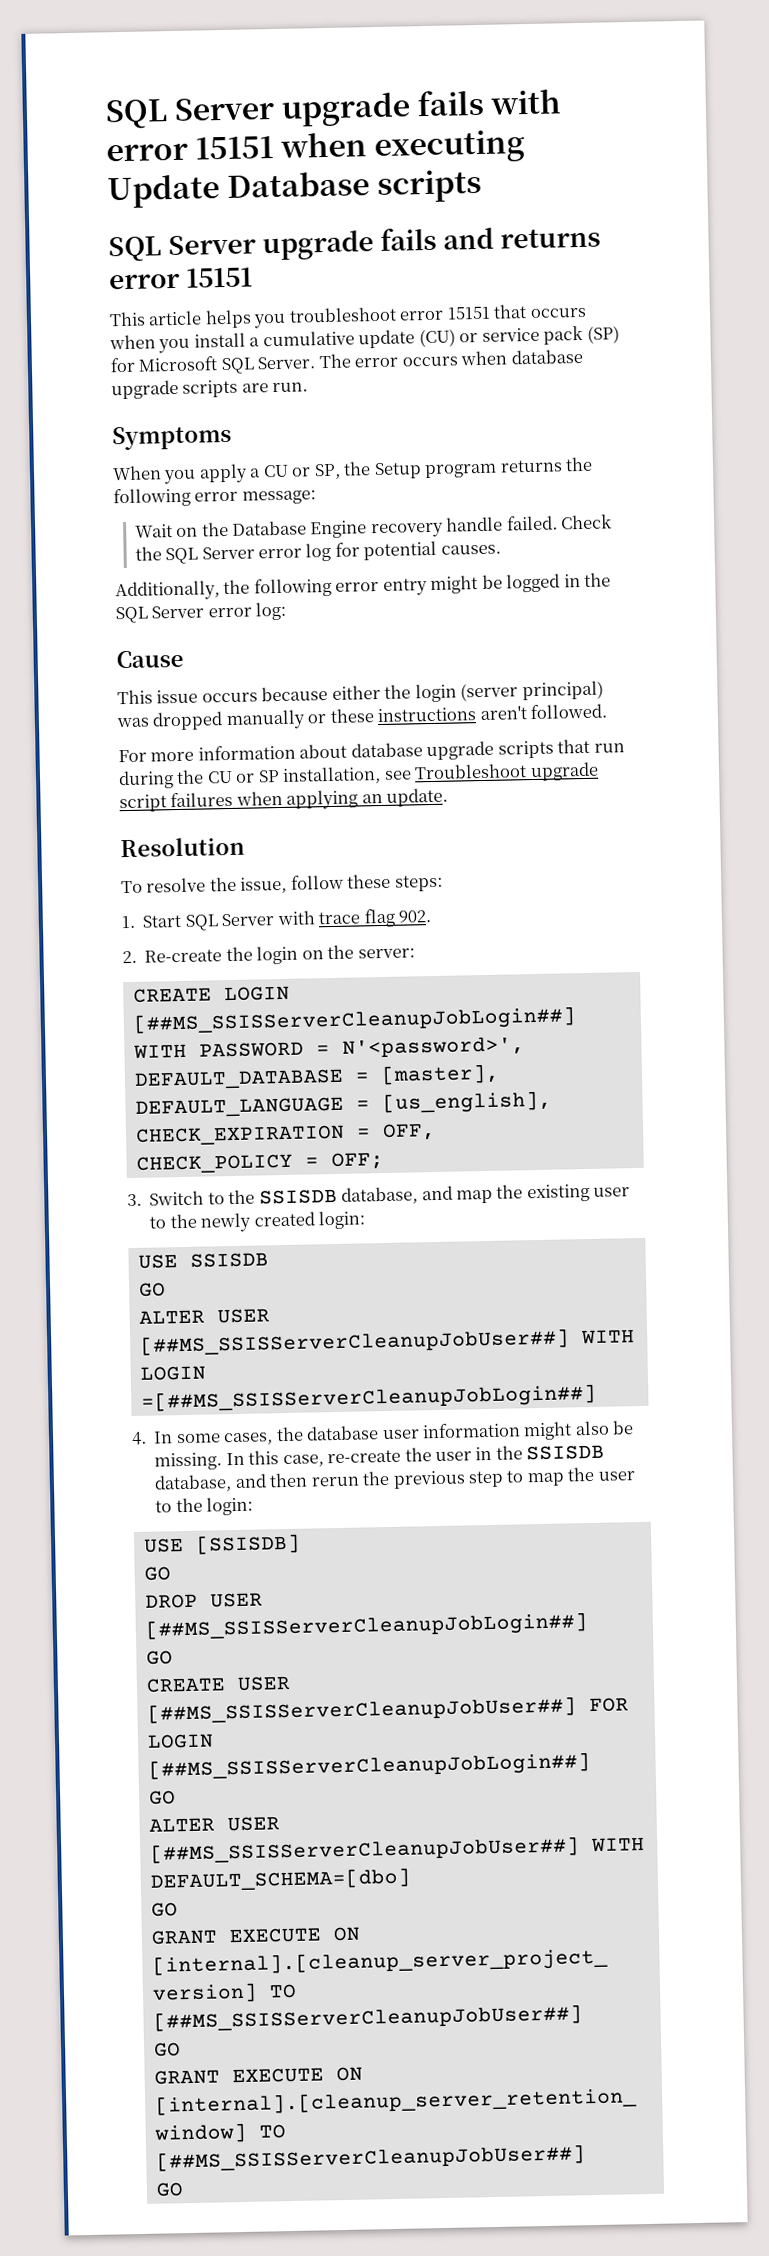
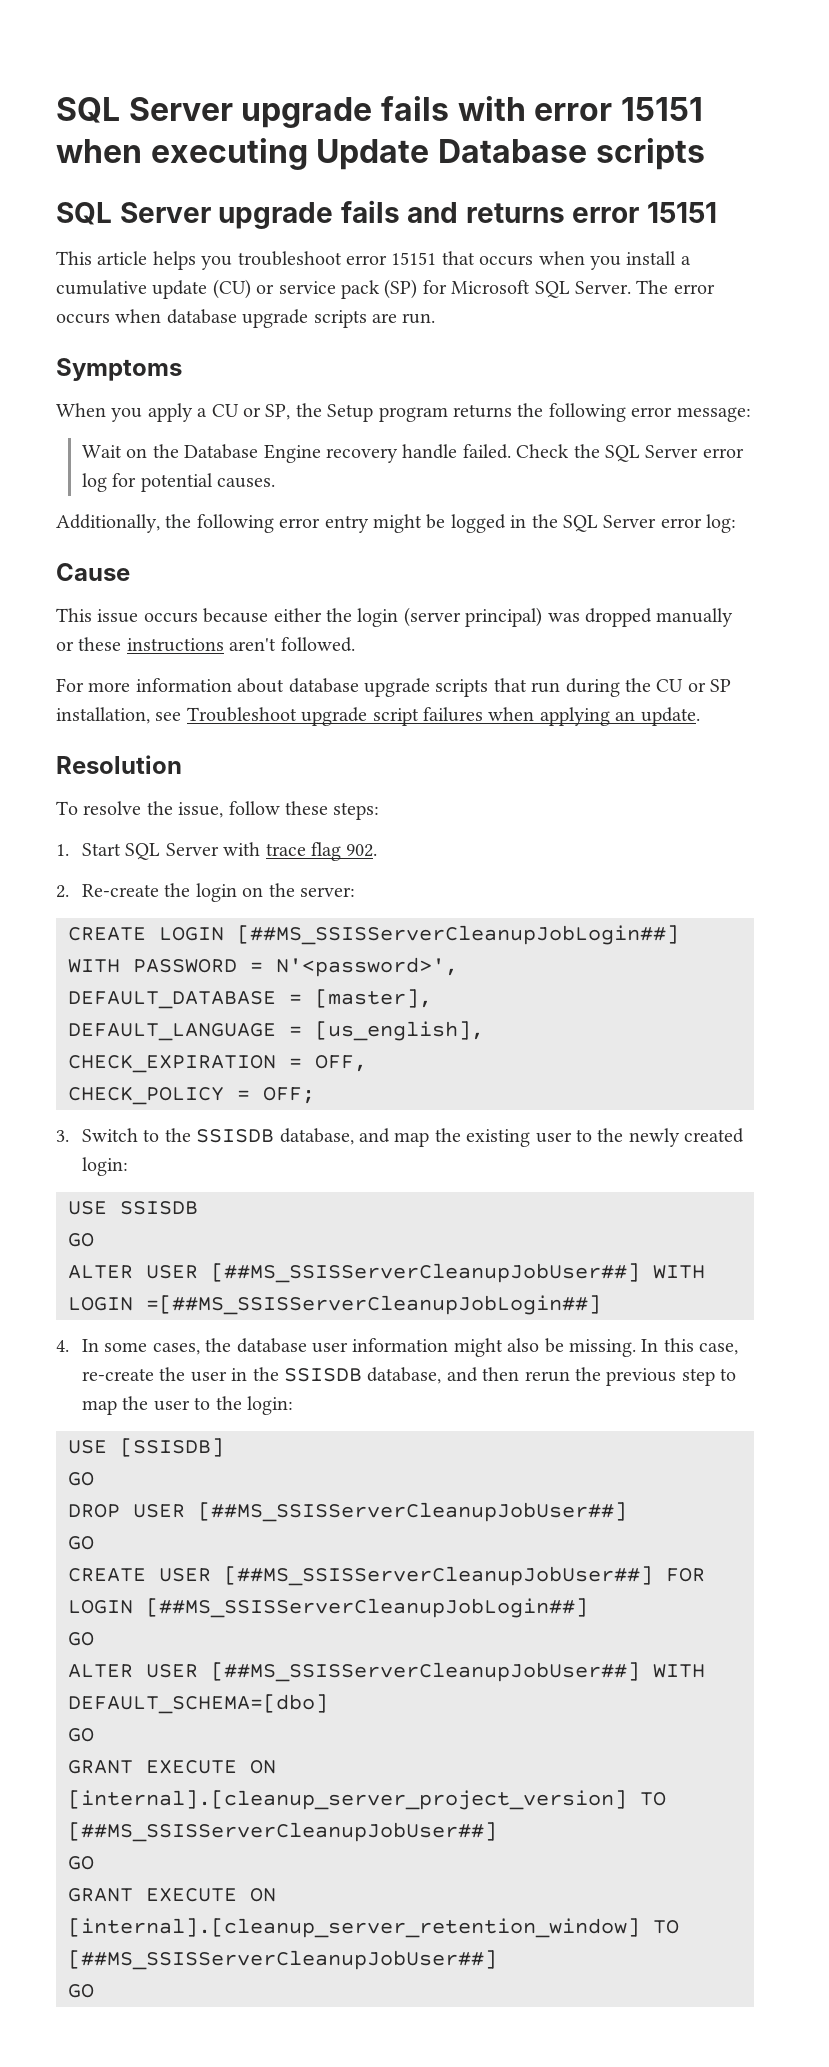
[144,1612,588,1641] [##MS_SSISServerCleanupJobLogin##] -> [198,1502,627,1522] [##MS_SSISServerCleanupJobUser##]

